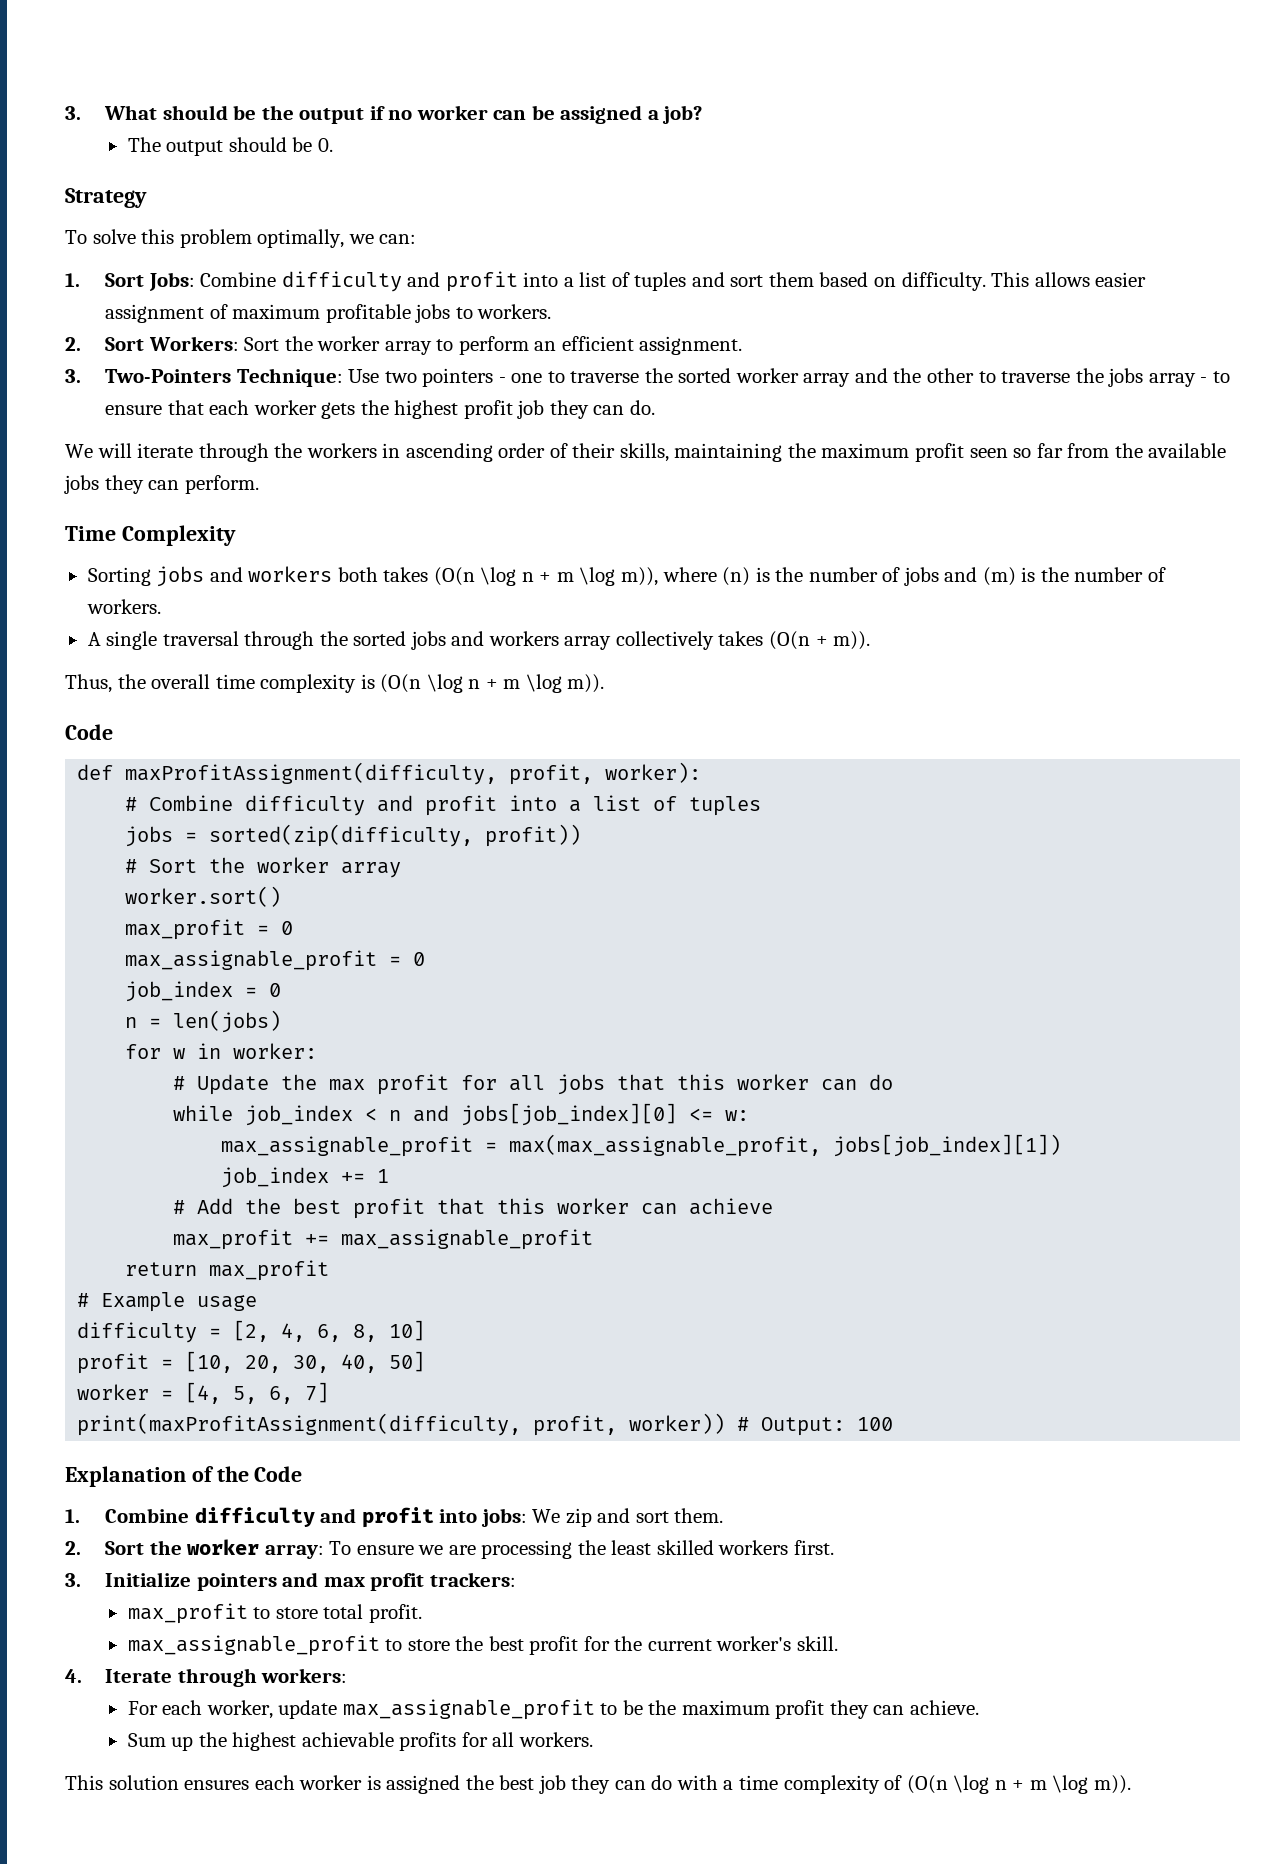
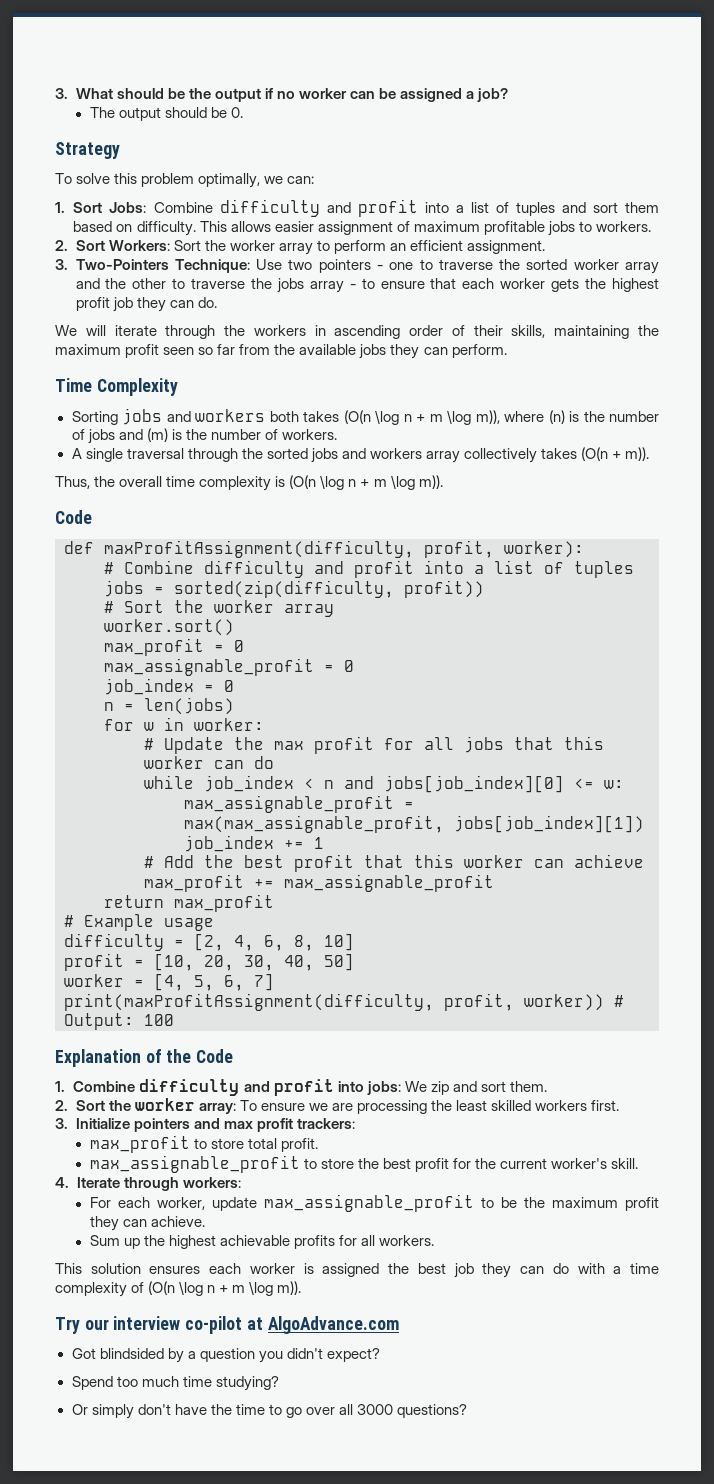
(1131, 1784) none -> [55,1316,399,1334] [71,1348,380,1363] [71,1376,279,1391] [71,1404,468,1419] // Try our interview co-pilot at AlgoAdvance.com // Got blindsided by a question you didn't expect? // Spend too much time studying? // Or simply don't have the time to go over all 3000 questions?

